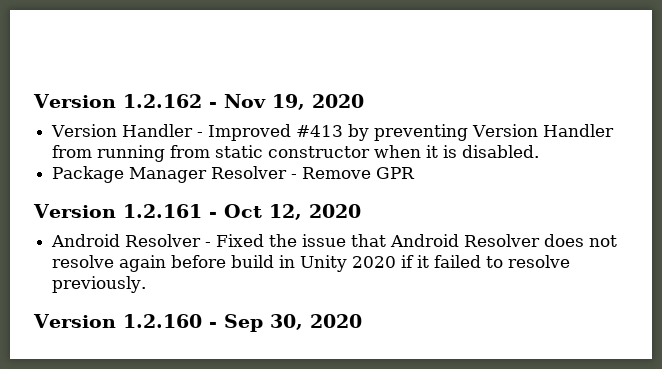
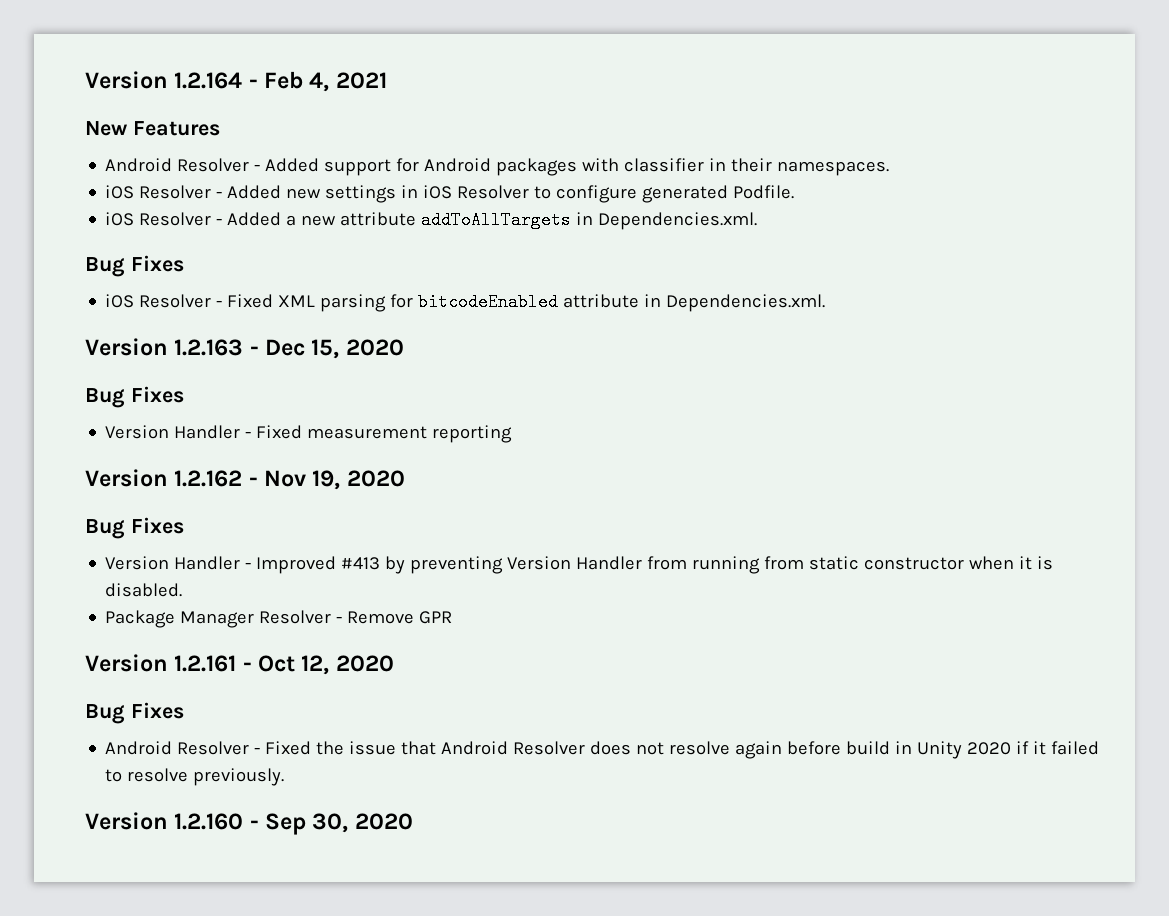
[33,94,116,108] Version -> [85,71,387,92] [85,121,220,136] [105,158,890,176] [105,185,795,203] [105,211,758,230] [85,255,184,277] [105,293,826,312] [85,338,404,359] [85,386,184,408] [105,425,513,443] [85,469,168,487] Version 1.2.164 - Feb 4, 2021 // New Features // Android Resolver - Added support for Android packages with classifier in their namespaces. // iOS Resolver - Added new settings in iOS Resolver to configure generated Podfile. // iOS Resolver - Added a new attribute addToAllTargets in Dependencies.xml. // Bug Fixes // iOS Resolver - Fixed XML parsing for bitcodeEnabled attribute in Dependencies.xml. // Version 1.2.163 - Dec 15, 2020 // Bug Fixes // Version Handler - Fixed measurement reporting // Version
(364, 101) none -> [85,517,184,539] // Bug Fixes
(361, 211) none -> [85,702,184,724] // Bug Fixes

